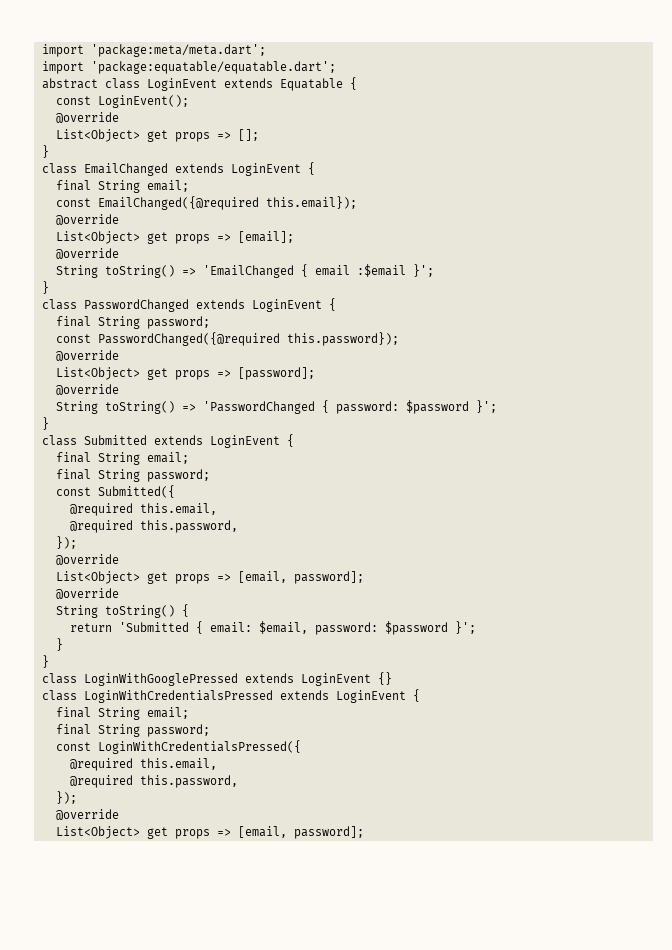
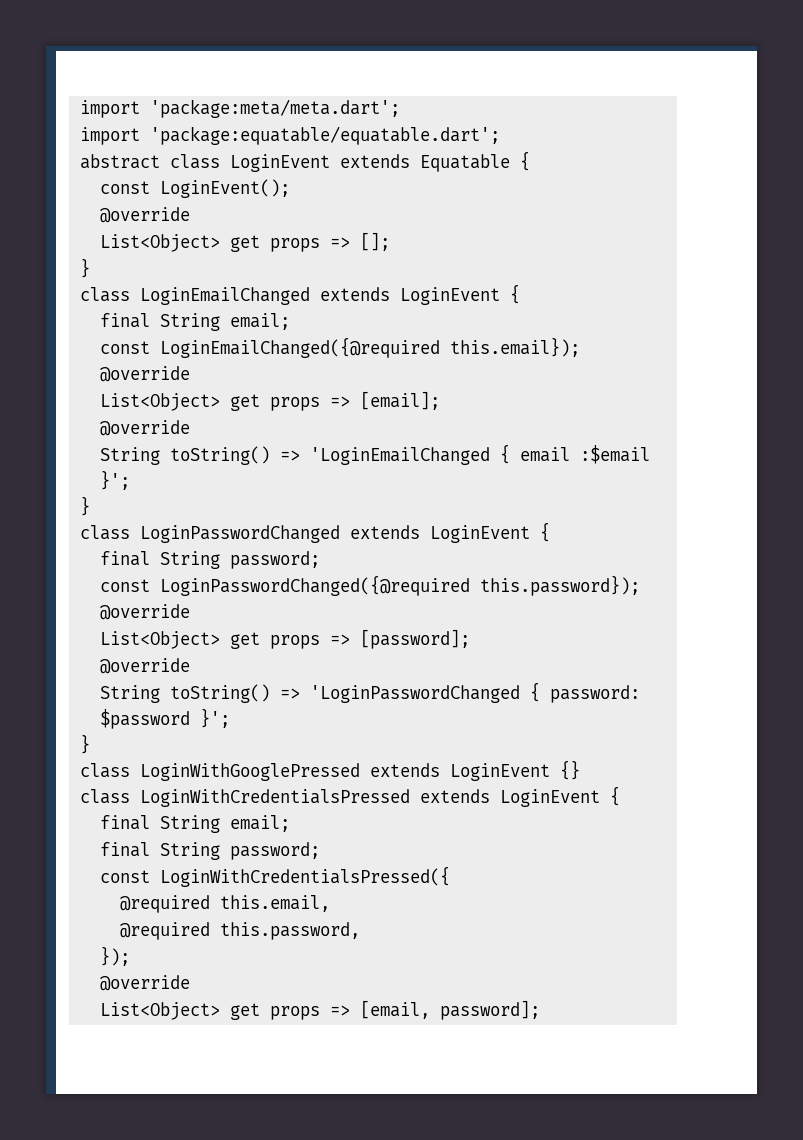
[83,163,168,176] EmailChanged -> [140,287,311,305] LoginEmailChanged
[97,196,259,210] EmailChanged({@required -> [160,337,441,358] LoginEmailChanged({@required
[202,265,294,278] 'EmailChanged -> [310,447,491,465] 'LoginEmailChanged
[83,299,189,312] PasswordChanged -> [140,525,341,543] LoginPasswordChanged
[97,332,280,346] PasswordChanged({@required -> [160,575,471,596] LoginPasswordChanged({@required
[202,401,315,414] 'PasswordChanged -> [310,685,521,703] 'LoginPasswordChanged
[41,434,294,448] [55,452,189,465] [55,469,210,482] [55,485,175,498] [69,503,217,516] [69,520,238,533] [55,536,77,549] [55,554,119,565] [55,571,364,584] [55,588,119,599] [55,604,189,618] [69,621,476,635] [55,638,63,651] [41,655,49,668] // class Submitted extends LoginEvent { // final String email; // final String password; // const Submitted({ // @required this.email, // @required this.password, // }); // @override // List<Object> get props => [email, password]; // @override // String toString() { // return 'Submitted { email: $email, password: $password }'; // } // } -> (91, 744) none

